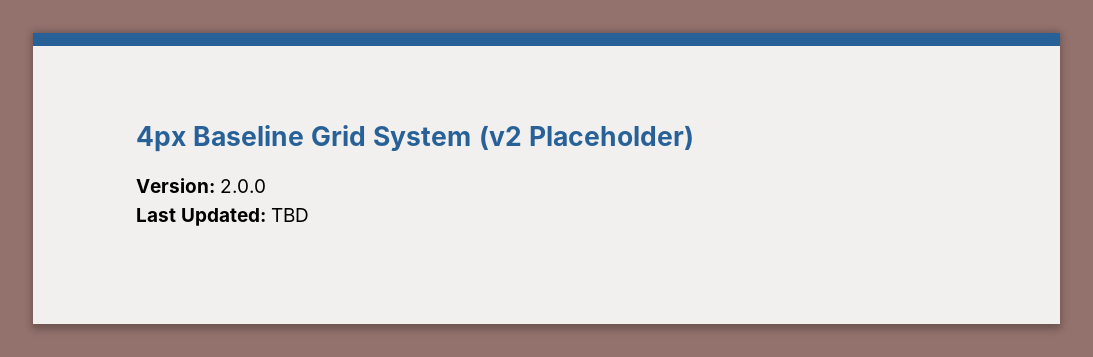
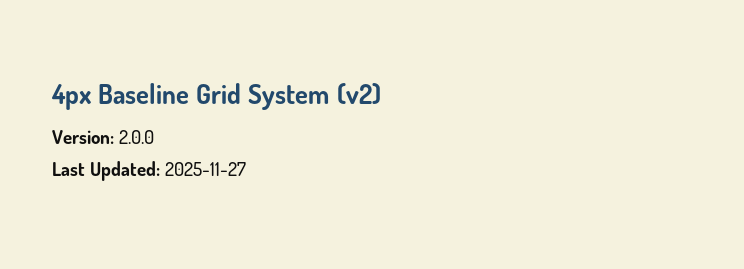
[478,125,694,150] (v2 Placeholder) -> [336,83,381,104] (v2)
[271,208,310,222] TBD -> [165,162,247,176] 2025-11-27

